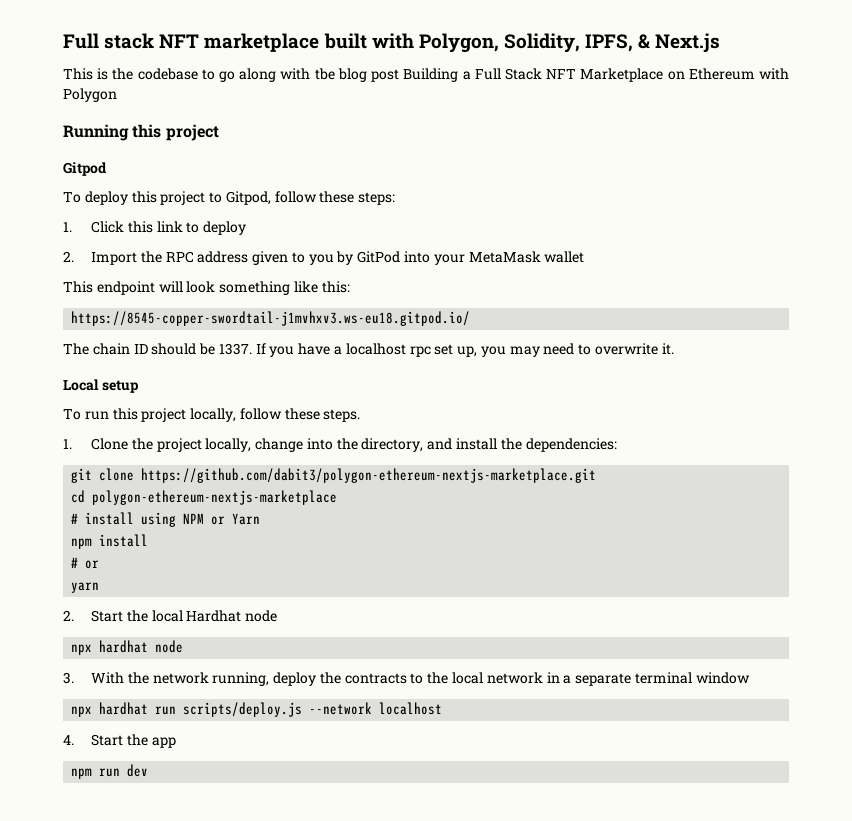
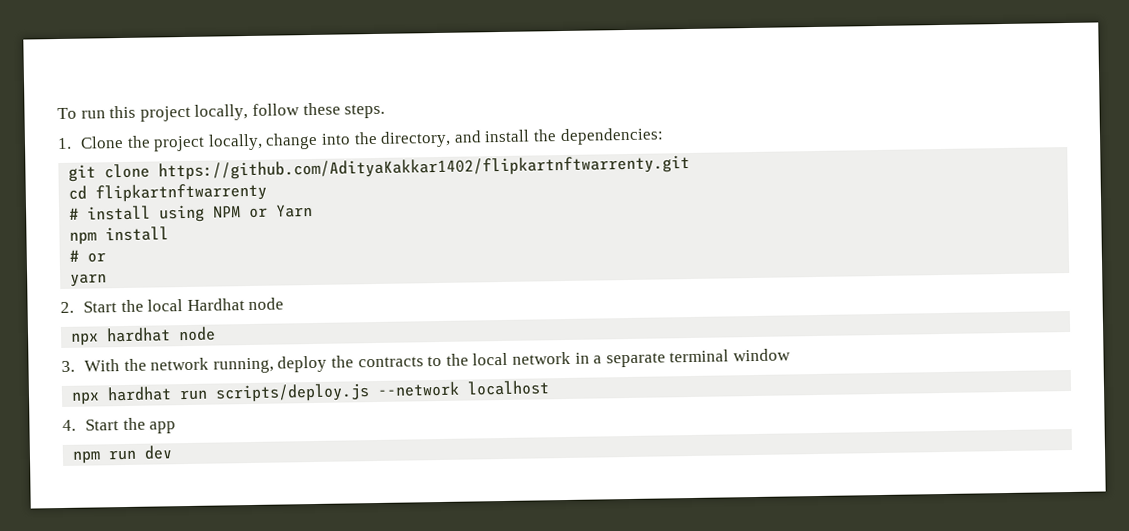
[63,33,721,53] [63,68,790,82] [63,88,117,102] [63,124,219,141] [63,162,107,176] [63,191,396,205] [63,221,247,235] [63,251,585,265] [63,281,350,295] [71,311,471,326] [63,343,674,357] [63,379,139,393] Full stack NFT marketplace built with Polygon, Solidity, IPFS, & Next.js // This is the codebase to go along with tbe blog post Building a Full Stack NFT Marketplace on Ethereum with Polygon // Running this project // Gitpod // To deploy this project to Gitpod, follow these steps: // 1. Click this link to deploy // 2. Import the RPC address given to you by GitPod into your MetaMask wallet // This endpoint will look something like this: // https://8545-copper-swordtail-j1mvhxv3.ws-eu18.gitpod.io/ // The chain ID should be 1337. If you have a localhost rpc set up, you may need to overwrite it. // Local setup // -> (57, 113) none
[141,468,597,483] https://github.com/dabit3/polygon-ethereum-nextjs-marketplace.git -> [158,154,691,181] https://github.com/AdityaKakkar1402/flipkartnftwarrenty.git
[92,490,338,505] polygon-ethereum-nextjs-marketplace -> [95,182,268,203] flipkartnftwarrenty

